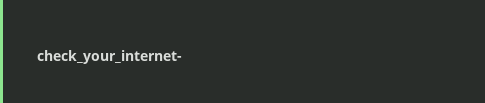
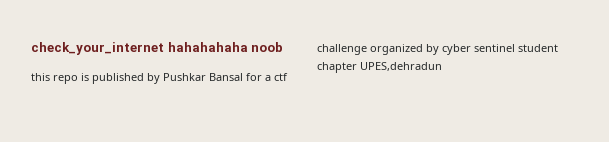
[37,50,182,64] check_your_internet- -> [31,42,284,55] [31,73,288,84] [317,44,558,55] [317,62,442,73] check_your_internet hahahahaha noob // this repo is published by Pushkar Bansal for a ctf challenge organized by cyber sentinel student chapter UPES,dehradun

